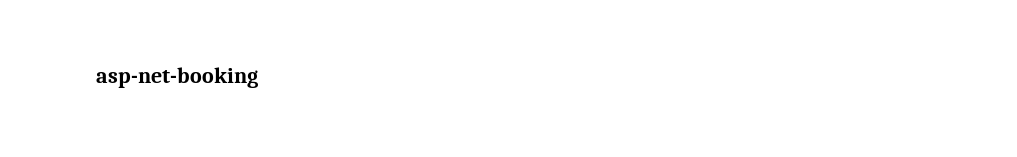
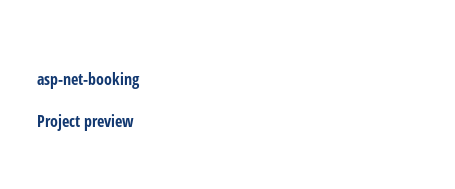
(258, 77) none -> [37,114,135,131] // Project preview

